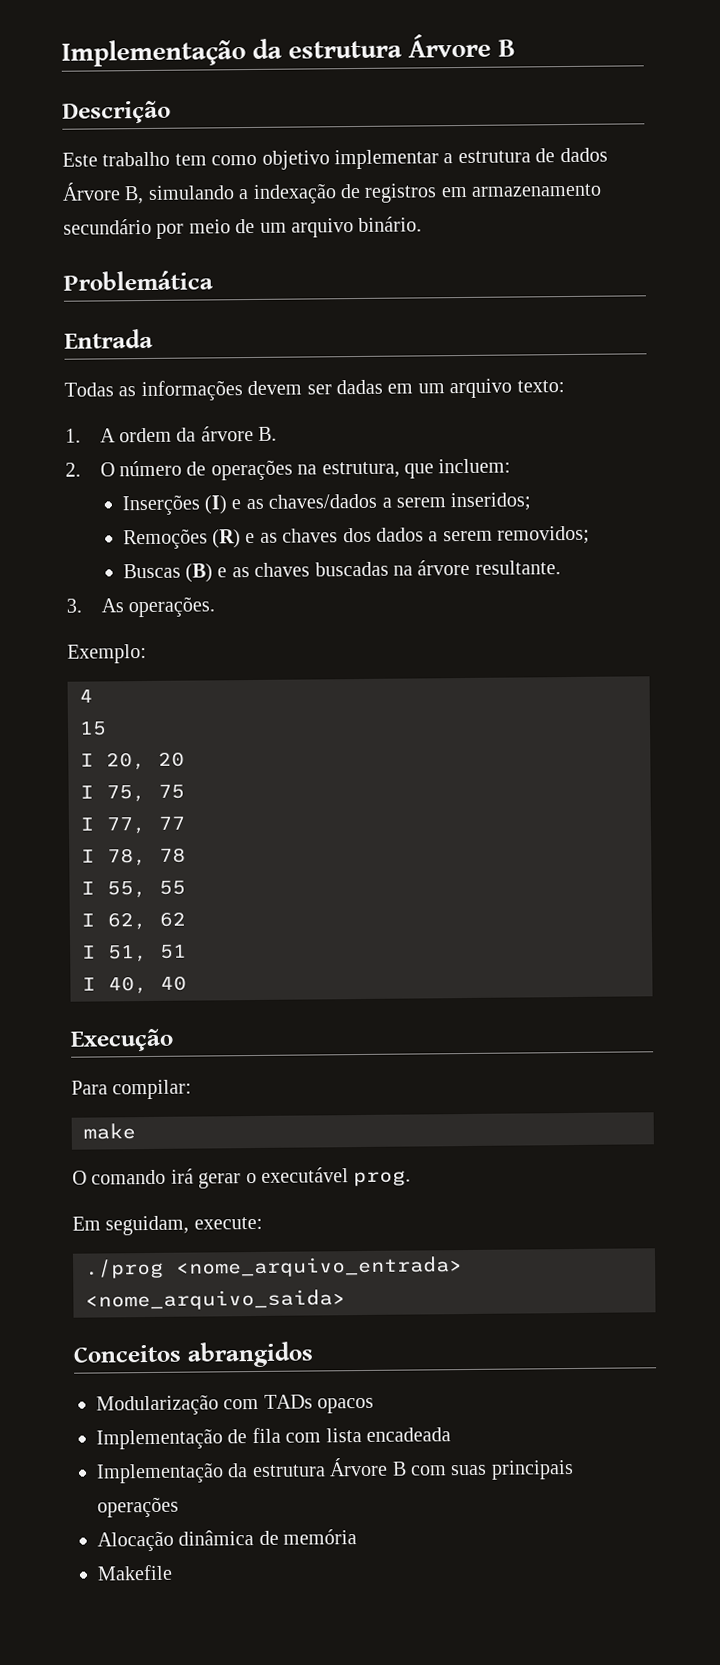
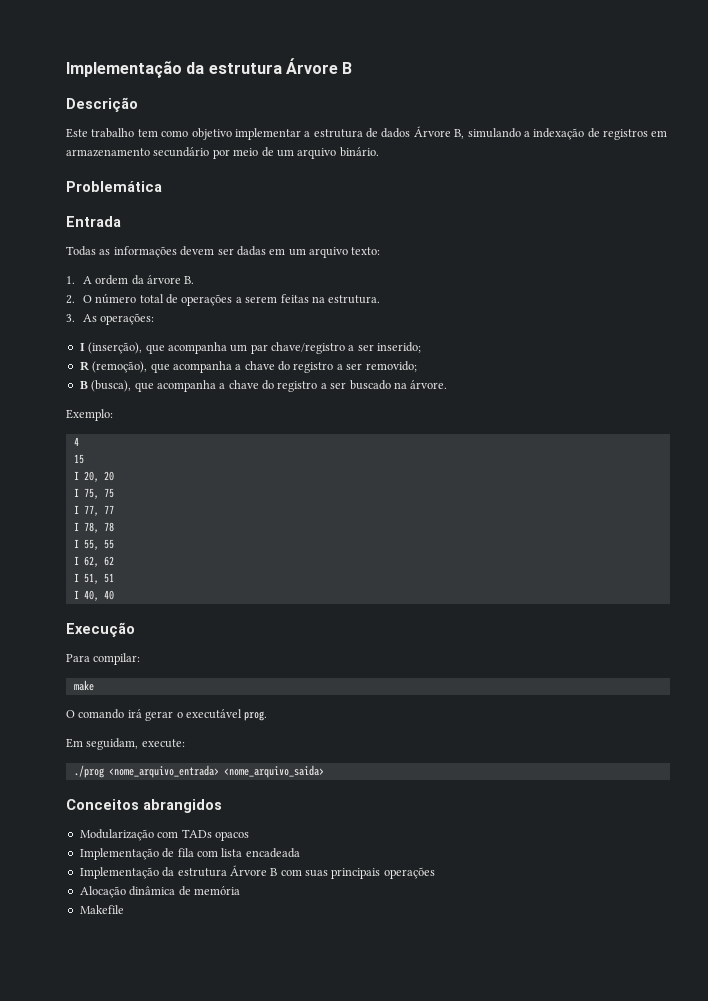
(182, 468) none -> [139,294,164,303] total
[297,458,512,479] [121,492,532,516] [122,525,591,550] [122,559,561,583] [66,596,215,618] na estrutura, que incluem: // Inserções (I) e as chaves/dados a serem inseridos; // Remoções (R) e as chaves dos dados a serem removidos; // Buscas (B) e as chaves buscadas na árvore resultante. // 3. As operações. -> [235,294,381,304] [66,313,155,325] [79,342,422,354] [79,361,417,373] [79,380,448,392] a serem feitas na estrutura. // 3. As operações: // I (inserção), que acompanha um par chave/registro a ser inserido; // R (remoção), que acompanha a chave do registro a ser removido; // B (busca), que acompanha a chave do registro a ser buscado na árvore.

